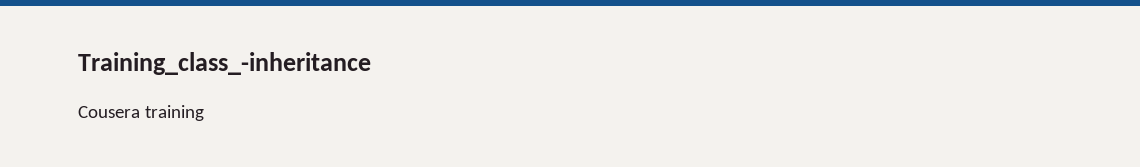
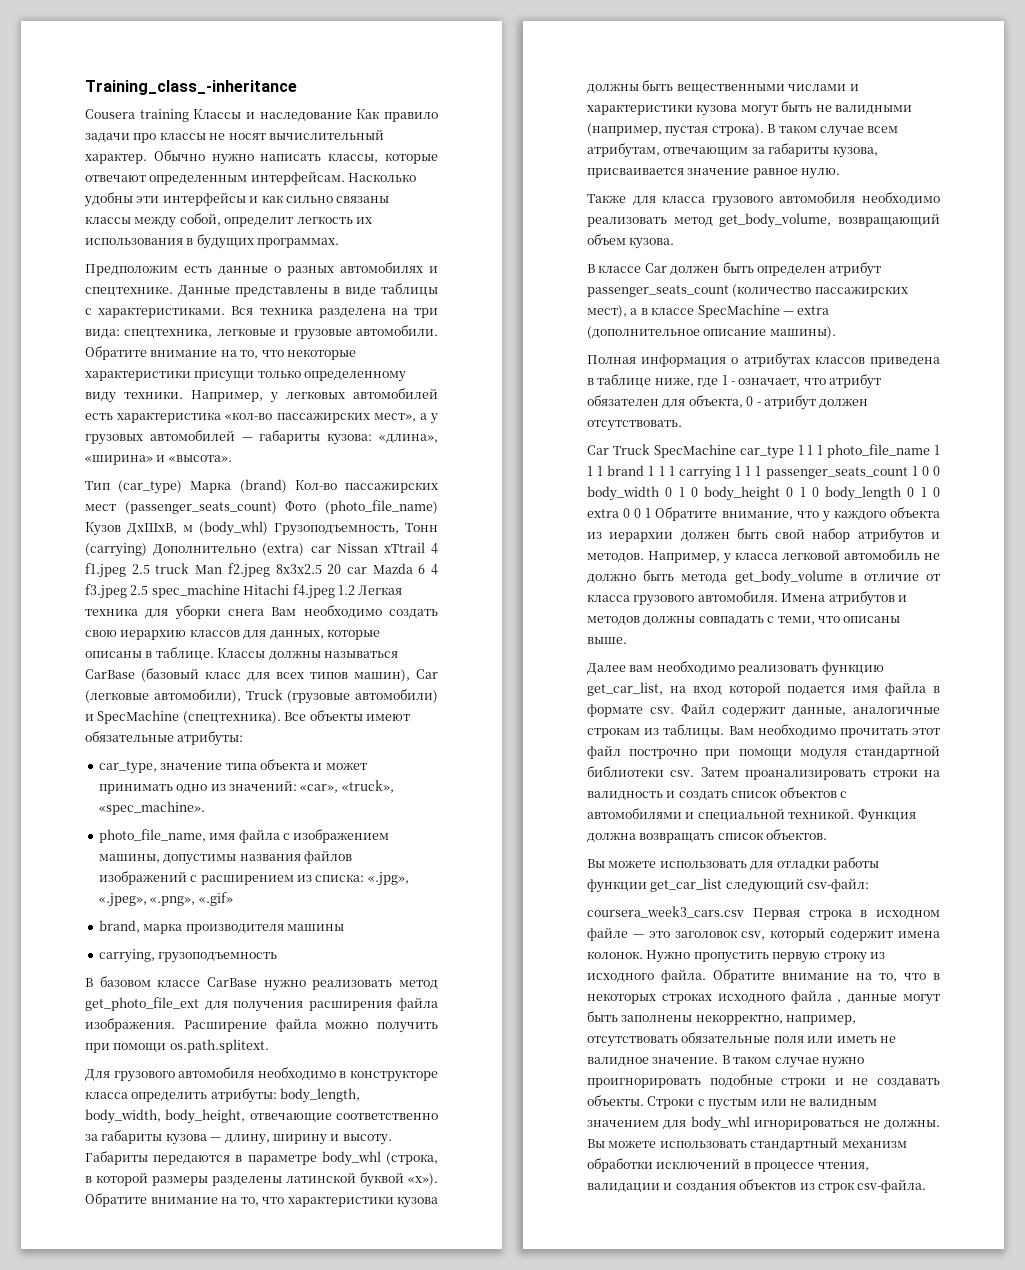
(204, 113) none -> [193,109,438,122] [85,129,384,143] [85,150,439,165] [85,171,417,185] [84,192,390,207] [85,213,372,228] [85,234,340,249] [85,262,438,276] [85,283,438,297] [85,306,438,318] [85,325,438,340] [85,346,356,360] [85,370,407,382] [85,388,438,403] [85,412,439,424] [85,430,439,445] [85,455,232,465] [85,479,438,494] [85,500,438,514] [85,521,438,536] [85,542,438,557] [85,563,438,578] [85,584,403,599] [85,605,439,620] [85,629,380,640] [85,647,398,661] [85,668,438,682] [85,689,438,704] [85,710,410,724] [85,731,244,746] [98,759,367,774] [98,780,394,794] [98,801,205,815] [98,829,390,843] [98,850,352,865] [98,871,409,886] [98,892,233,907] [98,920,344,934] [98,949,278,963] [85,976,438,991] [85,997,438,1012] [85,1018,438,1033] [85,1039,269,1053] [85,1067,438,1082] [85,1088,361,1103] [85,1109,438,1124] [85,1130,392,1145] [85,1151,438,1166] [85,1172,438,1187] [85,1193,438,1208] [587,80,859,94] [587,101,912,116] [587,123,899,137] [587,143,878,158] [587,168,841,179] [587,192,940,207] [587,213,940,228] [587,234,675,249] [587,262,882,277] [587,284,908,297] [587,304,830,318] [587,326,836,339] [587,353,940,368] [587,374,881,389] [587,395,869,410] [587,420,682,431] [587,444,940,459] [587,465,940,480] [587,486,940,501] [587,507,940,522] [587,528,940,543] [587,549,940,564] [587,570,940,585] [587,591,907,606] [587,615,901,626] [587,637,627,644] [587,661,884,676] [587,682,940,696] [587,703,940,717] [587,724,940,738] [587,745,940,760] [587,766,940,780] [587,787,847,801] [587,808,916,823] [587,829,828,843] [587,857,879,871] [587,878,870,893] [587,906,940,920] [587,927,940,941] [587,950,885,963] [587,969,940,983] [587,990,940,1005] [587,1011,857,1025] [587,1032,896,1047] [587,1055,864,1068] [587,1074,940,1088] [587,1095,878,1110] [587,1116,940,1131] [587,1137,907,1151] [587,1158,869,1172] [587,1179,927,1193] Классы и наследование Как правило задачи про классы не носят вычислительный характер. Обычно нужно написать классы, которые отвечают определенным интерфейсам. Насколько удобны эти интерфейсы и как сильно связаны классы между собой, определит легкость их использования в будущих программах. // Предположим есть данные о разных автомобилях и спецтехнике. Данные представлены в виде таблицы с характеристиками. Вся техника разделена на три вида: спецтехника, легковые и грузовые автомобили. Обратите внимание на то, что некоторые характеристики присущи только определенному виду техники. Например, у легковых автомобилей есть характеристика «кол-во пассажирских мест», а у грузовых автомобилей — габариты кузова: «длина», «ширина» и «высота». // Тип (car_type) Марка (brand) Кол-во пассажирских мест (passenger_seats_count) Фото (photo_file_name) Кузов ДxШxВ, м (body_whl) Грузоподъемность, Тонн (carrying) Дополнительно (extra) car Nissan xTtrail 4 f1.jpeg 2.5 truck Man f2.jpeg 8x3x2.5 20 car Mazda 6 4 f3.jpeg 2.5 spec_machine Hitachi f4.jpeg 1.2 Легкая техника для уборки снега Вам необходимо создать свою иерархию классов для данных, которые описаны в таблице. Классы должны называться CarBase (базовый класс для всех типов машин), Car (легковые автомобили), Truck (грузовые автомобили) и SpecMachine (спецтехника). Все объекты имеют обязательные атрибуты: // car_type, значение типа объекта и может принимать одно из значений: «car», «truck», «spec_machine». // photo_file_name, имя файла с изображением машины, допустимы названия файлов изображений с расширением из списка: «.jpg», «.jpeg», «.png», «.gif» // brand, марка производителя машины // carrying, грузоподъемность // В базовом классе CarBase нужно реализовать метод get_photo_file_ext для получения расширения файла изображения. Расширение файла можно получить при помощи os.path.splitext. // Для грузового автомобиля необходимо в конструкторе класса определить атрибуты: body_length, body_width, body_height, отвечающие соответственно за габариты кузова — длину, ширину и высоту. Габариты передаются в параметре body_whl (строка, в которой размеры разделены латинской буквой «x»). Обратите внимание на то, что характеристики кузова должны быть вещественными числами и характеристики кузова могут быть не валидными (например, пустая строка). В таком случае всем атрибутам, отвечающим за габариты кузова, присваивается значение равное нулю. // Также для класса грузового автомобиля необходимо реализовать метод get_body_volume, возвращающий объем кузова. // В классе Car должен быть определен атрибут passenger_seats_count (количество пассажирских мест), а в классе SpecMachine — extra (дополнительное описание машины). // Полная информация о атрибутах классов приведена в таблице ниже, где 1 - означает, что атрибут обязателен для объекта, 0 - атрибут должен отсутствовать. // Car Truck SpecMachine car_type 1 1 1 photo_file_name 1 1 1 brand 1 1 1 carrying 1 1 1 passenger_seats_count 1 0 0 body_width 0 1 0 body_height 0 1 0 body_length 0 1 0 extra 0 0 1 Обратите внимание, что у каждого объекта из иерархии должен быть свой набор атрибутов и методов. Например, у класса легковой автомобиль не должно быть метода get_body_volume в отличие от класса грузового автомобиля. Имена атрибутов и методов должны совпадать с теми, что описаны выше. // Далее вам необходимо реализовать функцию get_car_list, на вход которой подается имя файла в формате csv. Файл содержит данные, аналогичные строкам из таблицы. Вам необходимо прочитать этот файл построчно при помощи модуля стандартной библиотеки csv. Затем проанализировать строки на валидность и создать список объектов с автомобилями и специальной техникой. Функция должна возвращать список объектов. // Вы можете использовать для отладки работы функции get_car_list следующий csv-файл: // coursera_week3_cars.csv Первая строка в исходном файле — это заголовок csv, который содержит имена колонок. Нужно пропустить первую строку из исходного файла. Обратите внимание на то, что в некоторых строках исходного файла , данные могут быть заполнены некорректно, например, отсутствовать обязательные поля или иметь не валидное значение. В таком случае нужно проигнорировать подобные строки и не создавать объекты. Строки с пустым или не валидным значением для body_whl игнорироваться не должны. Вы можете использовать стандартный механизм обработки исключений в процессе чтения, валидации и создания объектов из строк csv-файла.

